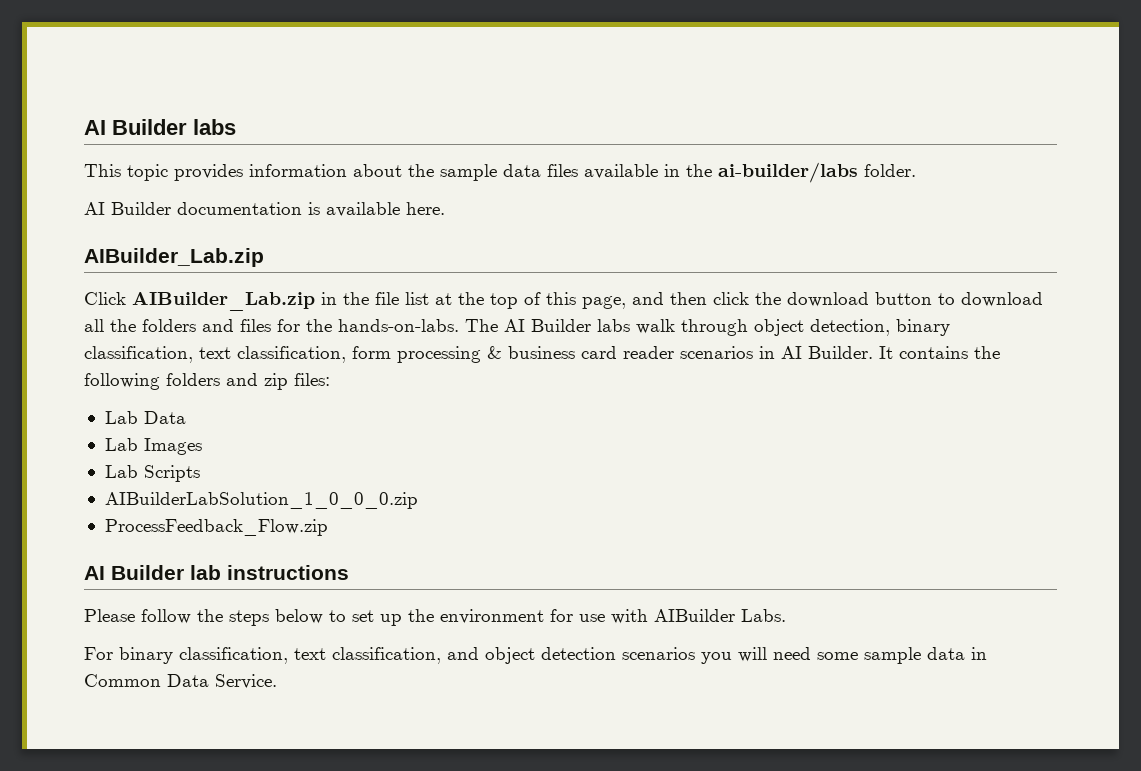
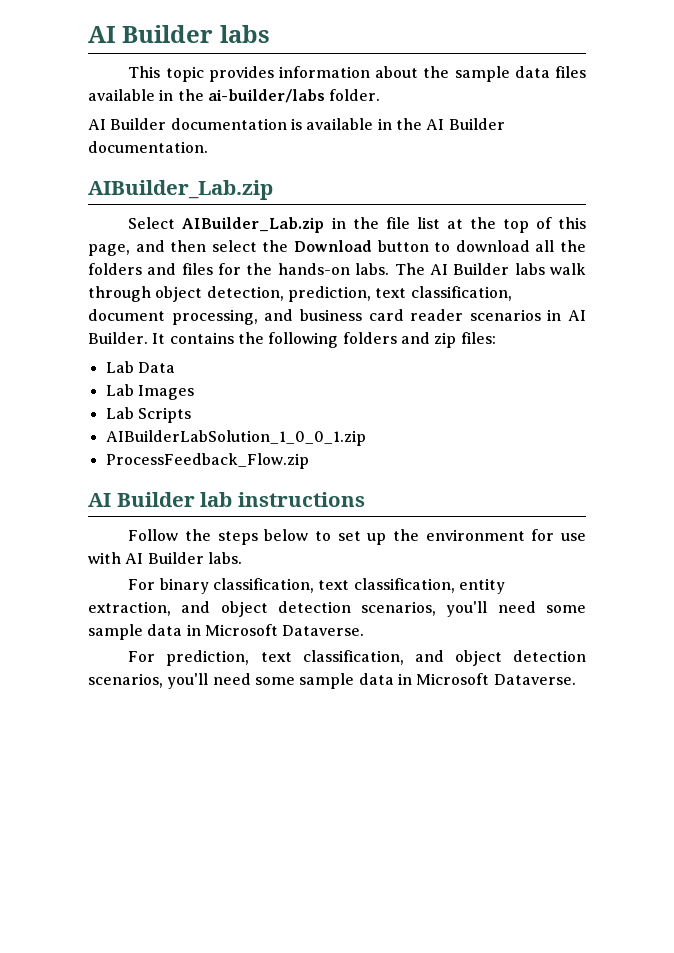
[406,202,445,215] here. -> [377,118,505,130] [88,141,208,153] in the AI Builder documentation.
[84,292,126,305] Click -> [128,217,176,229] Select
[713,292,869,307] click the download -> [211,240,372,252] select the Download
[338,319,459,332] hands-on-labs. -> [277,263,390,275] hands-on labs.
[896,319,950,336] [84,346,502,363] binary classification, text classification, form processing & -> [287,286,512,302] [88,309,294,325] prediction, text classification, document processing, and
[104,492,418,509] AIBuilderLabSolution_1_0_0_0.zip -> [105,430,366,446] AIBuilderLabSolution_1_0_0_1.zip
[84,609,191,624] Please follow -> [128,529,179,541] Follow
[654,609,786,622] AIBuilder Labs. -> [125,552,242,564] AI Builder labs.
[447,647,987,664] [84,674,277,689] and object detection scenarios you will need some sample data in Common Data Service. -> [458,578,505,594] [88,601,586,617] [88,624,365,640] [128,650,586,666] [88,673,576,689] entity extraction, and object detection scenarios, you'll need some sample data in Microsoft Dataverse. // For prediction, text classification, and object detection scenarios, you'll need some sample data in Microsoft Dataverse.

